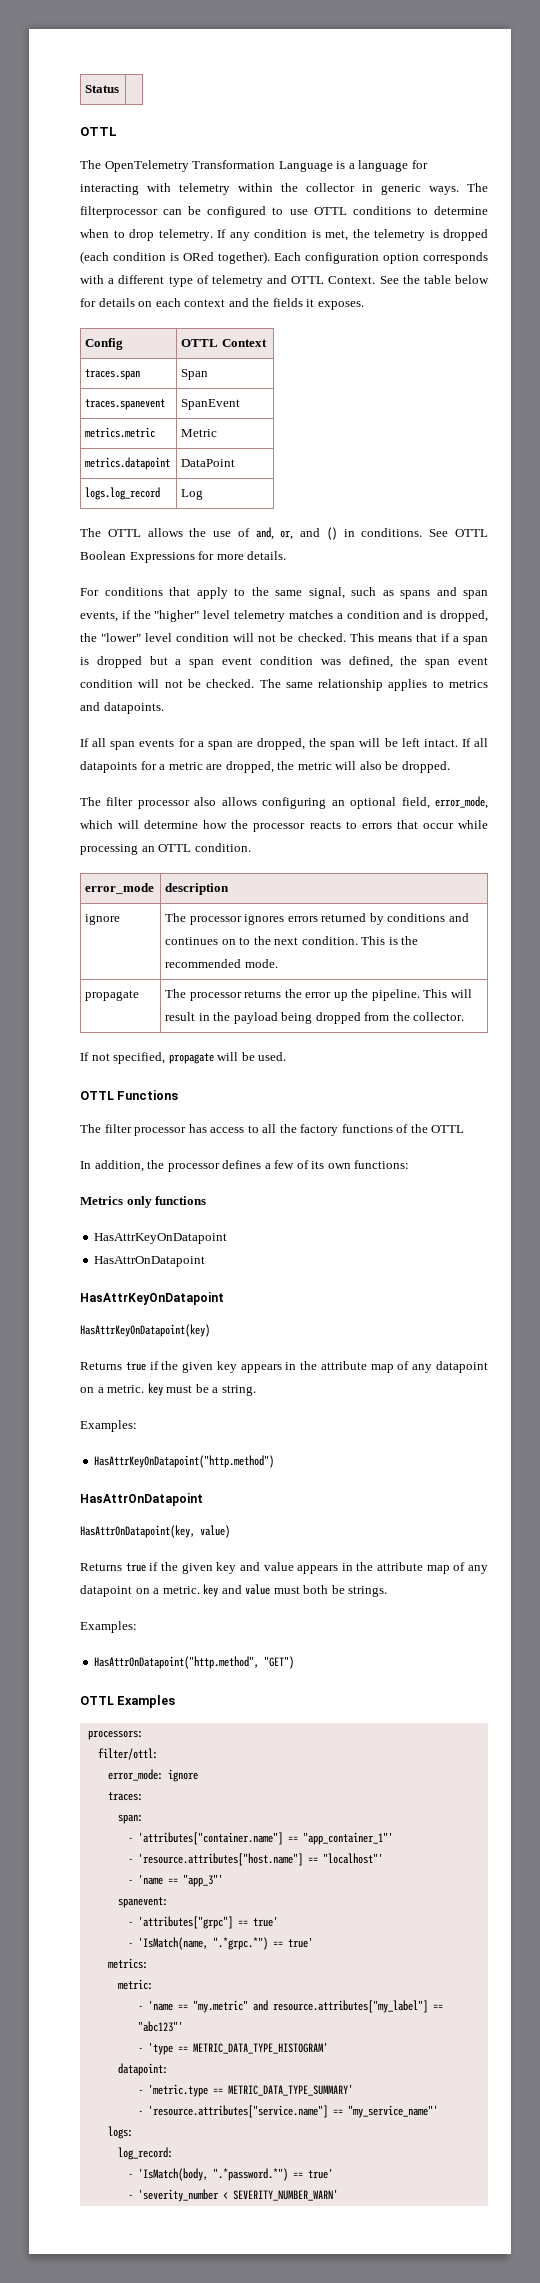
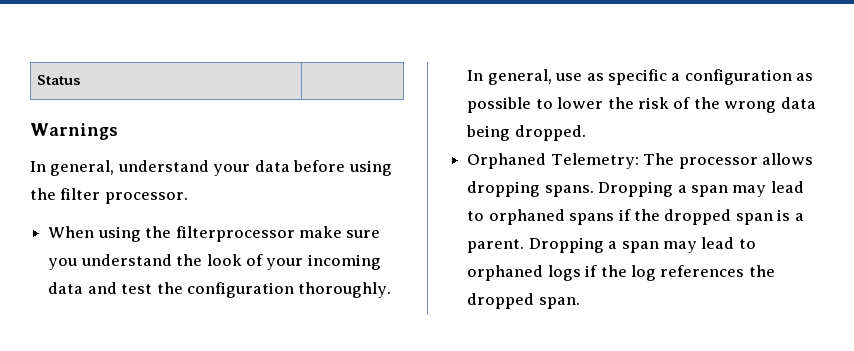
[80,127,117,136] [80,160,428,172] [80,183,488,195] [80,206,488,218] [80,229,488,241] [80,251,488,264] [80,275,490,287] [80,298,364,310] [85,338,124,350] [181,339,267,347] [85,369,141,380] [181,369,209,380] [85,399,166,410] [181,399,241,410] [85,427,156,438] [181,429,218,437] [85,457,171,470] [181,459,236,467] [85,487,161,500] [181,489,204,500] [80,527,489,540] [80,551,287,563] [80,587,488,599] [80,610,488,622] [80,633,489,645] [80,656,488,668] [80,679,489,691] [80,702,164,714] [80,738,488,750] [80,761,450,773] [80,796,488,809] [80,820,488,832] [80,843,251,855] [85,883,155,894] [165,883,230,895] [85,914,121,925] [165,913,469,925] [165,936,419,945] [165,959,278,968] [85,990,140,1001] [165,989,472,1001] [165,1012,465,1024] [80,1052,287,1064] [80,1090,179,1100] [80,1124,465,1136] [80,1160,410,1172] [80,1196,207,1208] [94,1233,228,1244] [94,1256,206,1267] [80,1292,224,1305] [80,1324,210,1337] [80,1361,489,1373] [80,1383,256,1396] [80,1420,137,1432] [94,1455,275,1468] [80,1493,203,1506] [80,1525,230,1538] [80,1562,489,1574] [80,1584,388,1597] [80,1621,137,1633] [94,1656,295,1669] [80,1695,176,1708] [87,1730,143,1740] [97,1748,158,1760] [107,1769,198,1782] [107,1792,143,1801] [117,1814,143,1824] [127,1832,393,1845] [127,1853,383,1866] [127,1874,223,1887] [117,1897,168,1908] [127,1916,278,1929] [127,1937,313,1950] [107,1958,148,1969] [117,1979,153,1990] [137,2000,443,2013] [137,2021,183,2032] [137,2042,328,2055] [117,2063,168,2076] [137,2084,353,2097] [137,2105,438,2118] [107,2126,133,2139] [117,2147,173,2160] [127,2168,333,2181] [127,2189,338,2202] OTTL // The OpenTelemetry Transformation Language is a language for interacting with telemetry within the collector in generic ways. The filterprocessor can be configured to use OTTL conditions to determine when to drop telemetry. If any condition is met, the telemetry is dropped (each condition is ORed together). Each configuration option corresponds with a different type of telemetry and OTTL Context. See the table below for details on each context and the fields it exposes. // Config | OTTL Context // traces.span | Span // traces.spanevent | SpanEvent // metrics.metric | Metric // metrics.datapoint | DataPoint // logs.log_record | Log // The OTTL allows the use of and, or, and () in conditions. See OTTL Boolean Expressions for more details. // For conditions that apply to the same signal, such as spans and span events, if the "higher" level telemetry matches a condition and is dropped, the "lower" level condition will not be checked. This means that if a span is dropped but a span event condition was defined, the span event condition will not be checked. The same relationship applies to metrics and datapoints. // If all span events for a span are dropped, the span will be left intact. If all datapoints for a metric are dropped, the metric will also be dropped. // The filter processor also allows configuring an optional field, error_mode, which will determine how the processor reacts to errors that occur while processing an OTTL condition. // error_mode | description // ignore | The processor ignores errors returned by conditions and continues on to the next condition. This is the recommended mode. // propagate | The processor returns the error up the pipeline. This will result in the payload being dropped from the collector. // If not specified, propagate will be used. // OTTL Functions // The filter processor has access to all the factory functions of the OTTL // In addition, the processor defines a few of its own functions: // Metrics only functions // HasAttrKeyOnDatapoint // HasAttrOnDatapoint // HasAttrKeyOnDatapoint // HasAttrKeyOnDatapoint(key) // Returns true if the given key appears in the attribute map of any datapoint on a metric. key must be a string. // Examples: // HasAttrKeyOnDatapoint("http.method") // HasAttrOnDatapoint // HasAttrOnDatapoint(key, value) // Returns true if the given key and value appears in the attribute map of any datapoint on a metric. key and value must both be strings. // Examples: // HasAttrOnDatapoint("http.method", "GET") // OTTL Examples // processors: // filter/ottl: // error_mode: ignore // traces: // span: // - 'attributes["container.name"] == "app_container_1"' // - 'resource.attributes["host.name"] == "localhost"' // - 'name == "app_3"' // spanevent: // - 'attributes["grpc"] == true' // - 'IsMatch(name, ".*grpc.*") == true' // metrics: // metric: // - 'name == "my.metric" and resource.attributes["my_label"] == "abc123"' // - 'type == METRIC_DATA_TYPE_HISTOGRAM' // datapoint: // - 'metric.type == METRIC_DATA_TYPE_SUMMARY' // - 'resource.attributes["service.name"] == "my_service_name"' // logs: // log_record: // - 'IsMatch(body, ".*password.*") == true' // - 'severity_number < SEVERITY_NUMBER_WARN' -> [30,123,118,140] [30,160,392,176] [30,188,188,204] [48,226,381,242] [48,254,381,270] [48,282,392,298] [467,69,814,85] [467,97,816,113] [466,125,586,141] [467,153,813,169] [467,181,804,197] [467,209,804,225] [467,237,756,253] [467,265,775,281] [467,293,580,309] Warnings // In general, understand your data before using the filter processor. // When using the filterprocessor make sure you understand the look of your incoming data and test the configuration thoroughly. In general, use as specific a configuration as possible to lower the risk of the wrong data being dropped. // Orphaned Telemetry: The processor allows dropping spans. Dropping a span may lead to orphaned spans if the dropped span is a parent. Dropping a span may lead to orphaned logs if the log references the dropped span.

